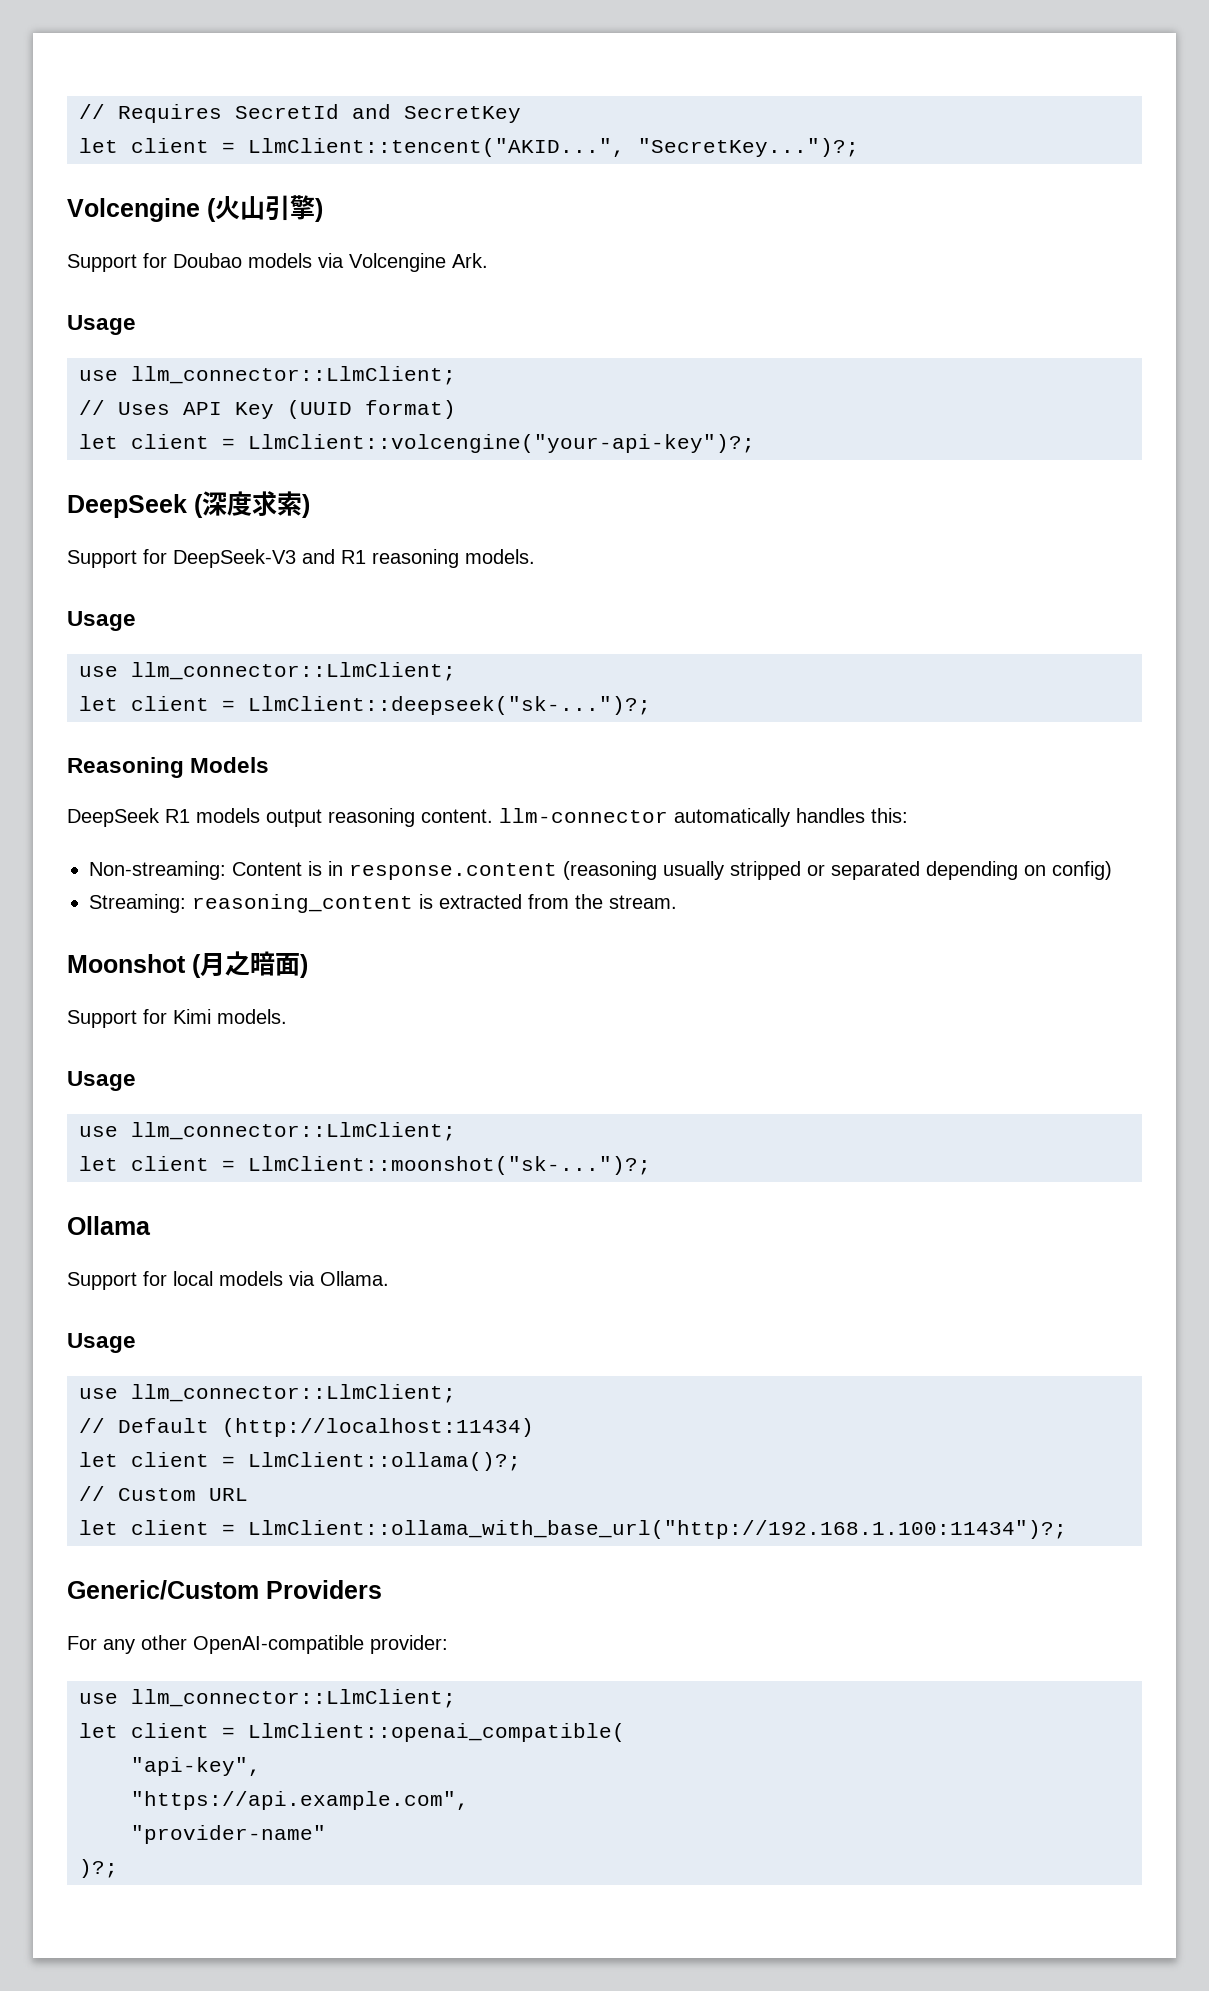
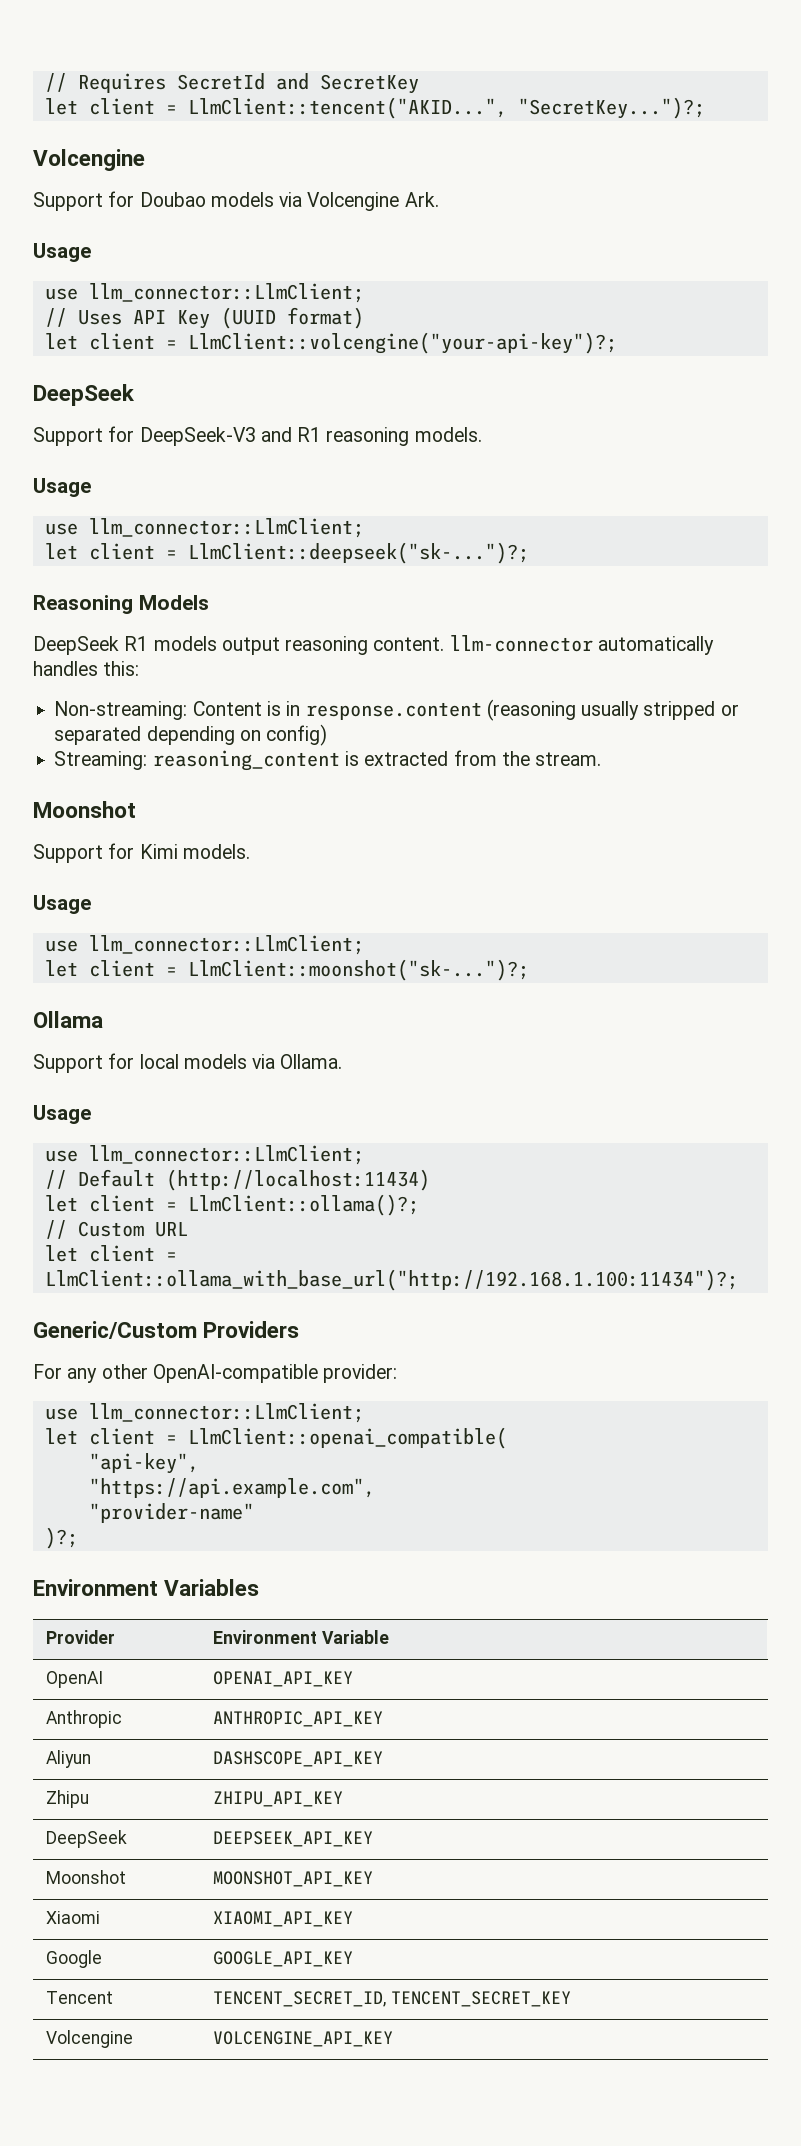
[207,195,323,222] (火山引擎) -> (145, 160) none
[194,491,310,518] (深度求索) -> (135, 395) none
[192,951,308,978] (月之暗面) -> (136, 809) none
(118, 1868) none -> [33,1579,260,1596] [45,1630,115,1644] [212,1630,389,1644] [45,1671,103,1688] [212,1671,353,1687] [45,1710,122,1728] [212,1711,383,1727] [45,1750,91,1768] [212,1751,383,1767] [45,1790,89,1808] [212,1791,343,1807] [45,1830,127,1848] [212,1831,373,1847] [45,1870,126,1884] [212,1871,373,1887] [45,1911,100,1924] [212,1911,353,1927] [45,1950,102,1968] [212,1951,353,1967] [45,1991,113,2004] [212,1991,571,2007] [45,2030,133,2048] [212,2031,393,2047] // Environment Variables // Provider | Environment Variable // OpenAI | OPENAI_API_KEY // Anthropic | ANTHROPIC_API_KEY // Aliyun | DASHSCOPE_API_KEY // Zhipu | ZHIPU_API_KEY // DeepSeek | DEEPSEEK_API_KEY // Moonshot | MOONSHOT_API_KEY // Xiaomi | XIAOMI_API_KEY // Google | GOOGLE_API_KEY // Tencent | TENCENT_SECRET_ID, TENCENT_SECRET_KEY // Volcengine | VOLCENGINE_API_KEY

